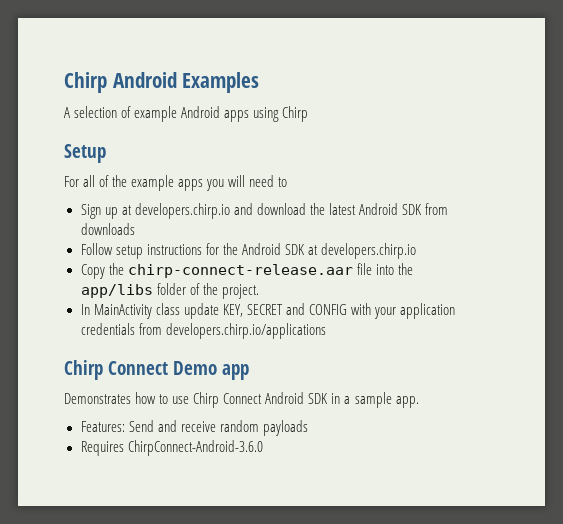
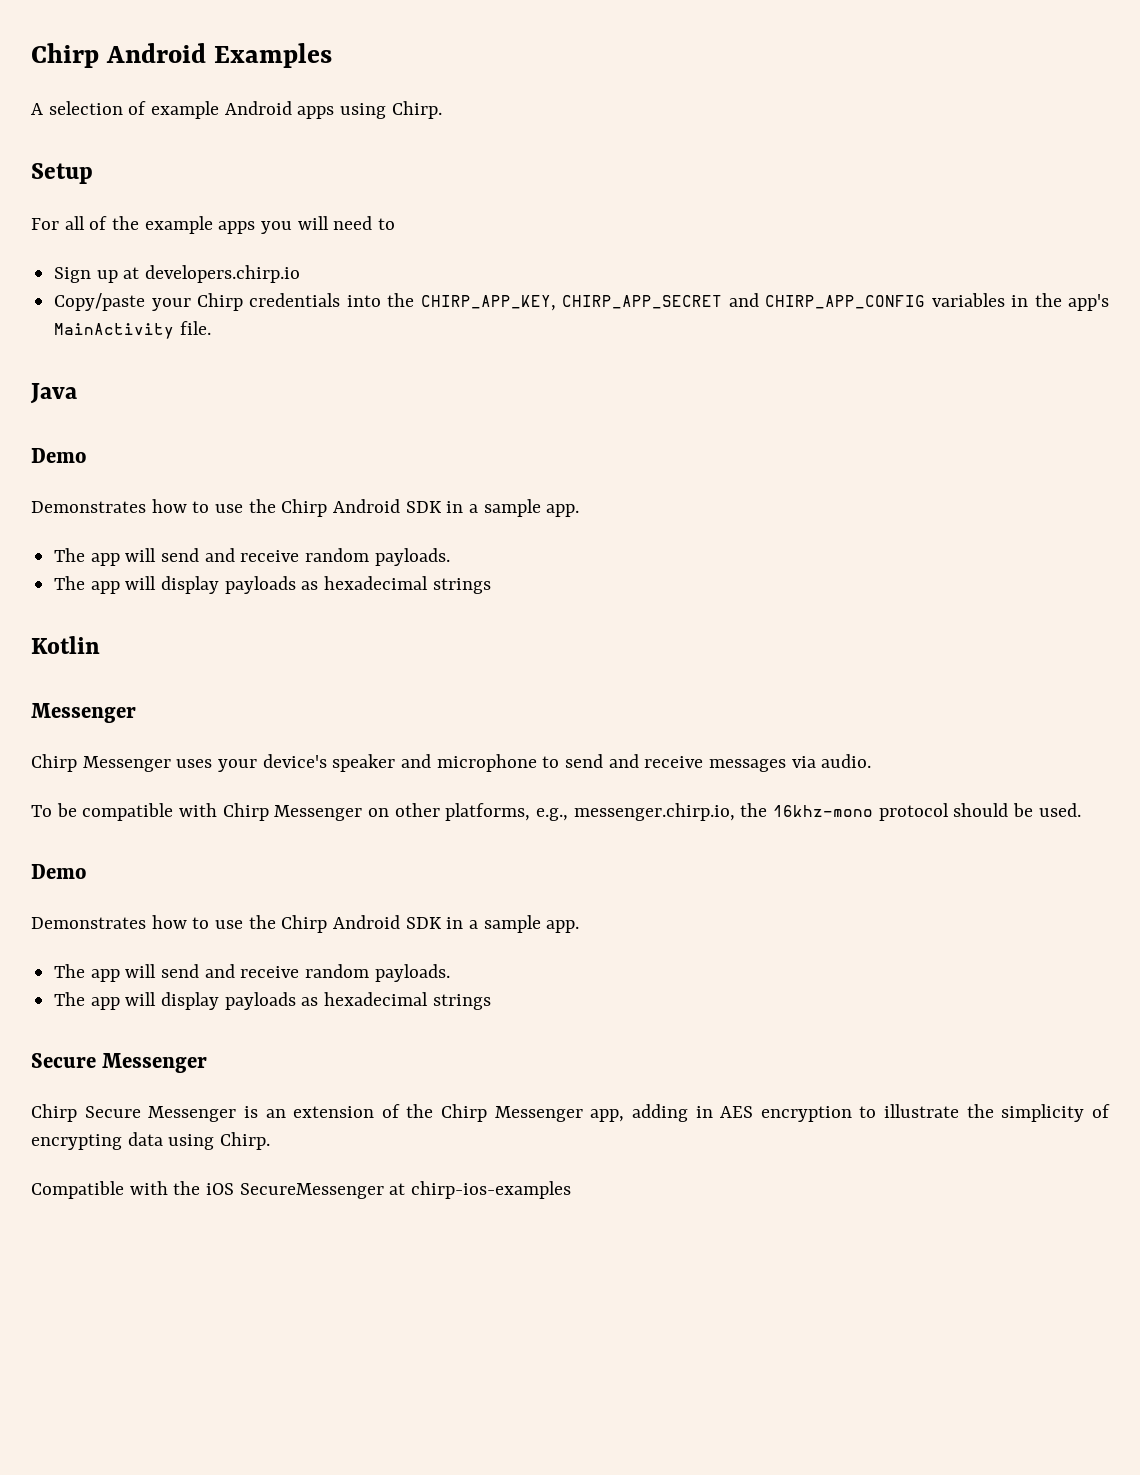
[282,106,309,122] Chirp -> [391,101,442,119] Chirp.
[233,203,449,215] [80,223,135,235] [80,243,416,259] [80,263,413,279] [80,283,259,299] [80,303,455,319] [80,323,326,339] [64,360,250,380] [64,392,419,408] [80,420,308,436] [80,440,263,456] and download the latest Android SDK from downloads // Follow setup instructions for the Android SDK at developers.chirp.io // Copy the chirp-connect-release.aar file into the app/libs folder of the project. // In MainActivity class update KEY, SECRET and CONFIG with your application credentials from developers.chirp.io/applications // Chirp Connect Demo app // Demonstrates how to use Chirp Connect Android SDK in a sample app. // Features: Send and receive random payloads // Requires ChirpConnect-Android-3.6.0 -> [54,293,1109,311] [54,321,211,339] [30,383,77,404] [31,448,86,463] [31,499,580,517] [54,548,450,566] [54,576,491,594] [31,636,100,654] [31,703,136,723] [31,754,872,772] [31,803,1081,821] [31,864,86,879] [31,915,580,933] [54,964,450,982] [54,992,491,1010] [31,1053,208,1073] [31,1104,1110,1122] [31,1132,271,1150] [31,1181,572,1199] // Copy/paste your Chirp credentials into the CHIRP_APP_KEY, CHIRP_APP_SECRET and CHIRP_APP_CONFIG variables in the app's MainActivity file. // Java // Demo // Demonstrates how to use the Chirp Android SDK in a sample app. // The app will send and receive random payloads. // The app will display payloads as hexadecimal strings // Kotlin // Messenger // Chirp Messenger uses your device's speaker and microphone to send and receive messages via audio. // To be compatible with Chirp Messenger on other platforms, e.g., messenger.chirp.io, the 16khz-mono protocol should be used. // Demo // Demonstrates how to use the Chirp Android SDK in a sample app. // The app will send and receive random payloads. // The app will display payloads as hexadecimal strings // Secure Messenger // Chirp Secure Messenger is an extension of the Chirp Messenger app, adding in AES encryption to illustrate the simplicity of encrypting data using Chirp. // Compatible with the iOS SecureMessenger at chirp-ios-examples

